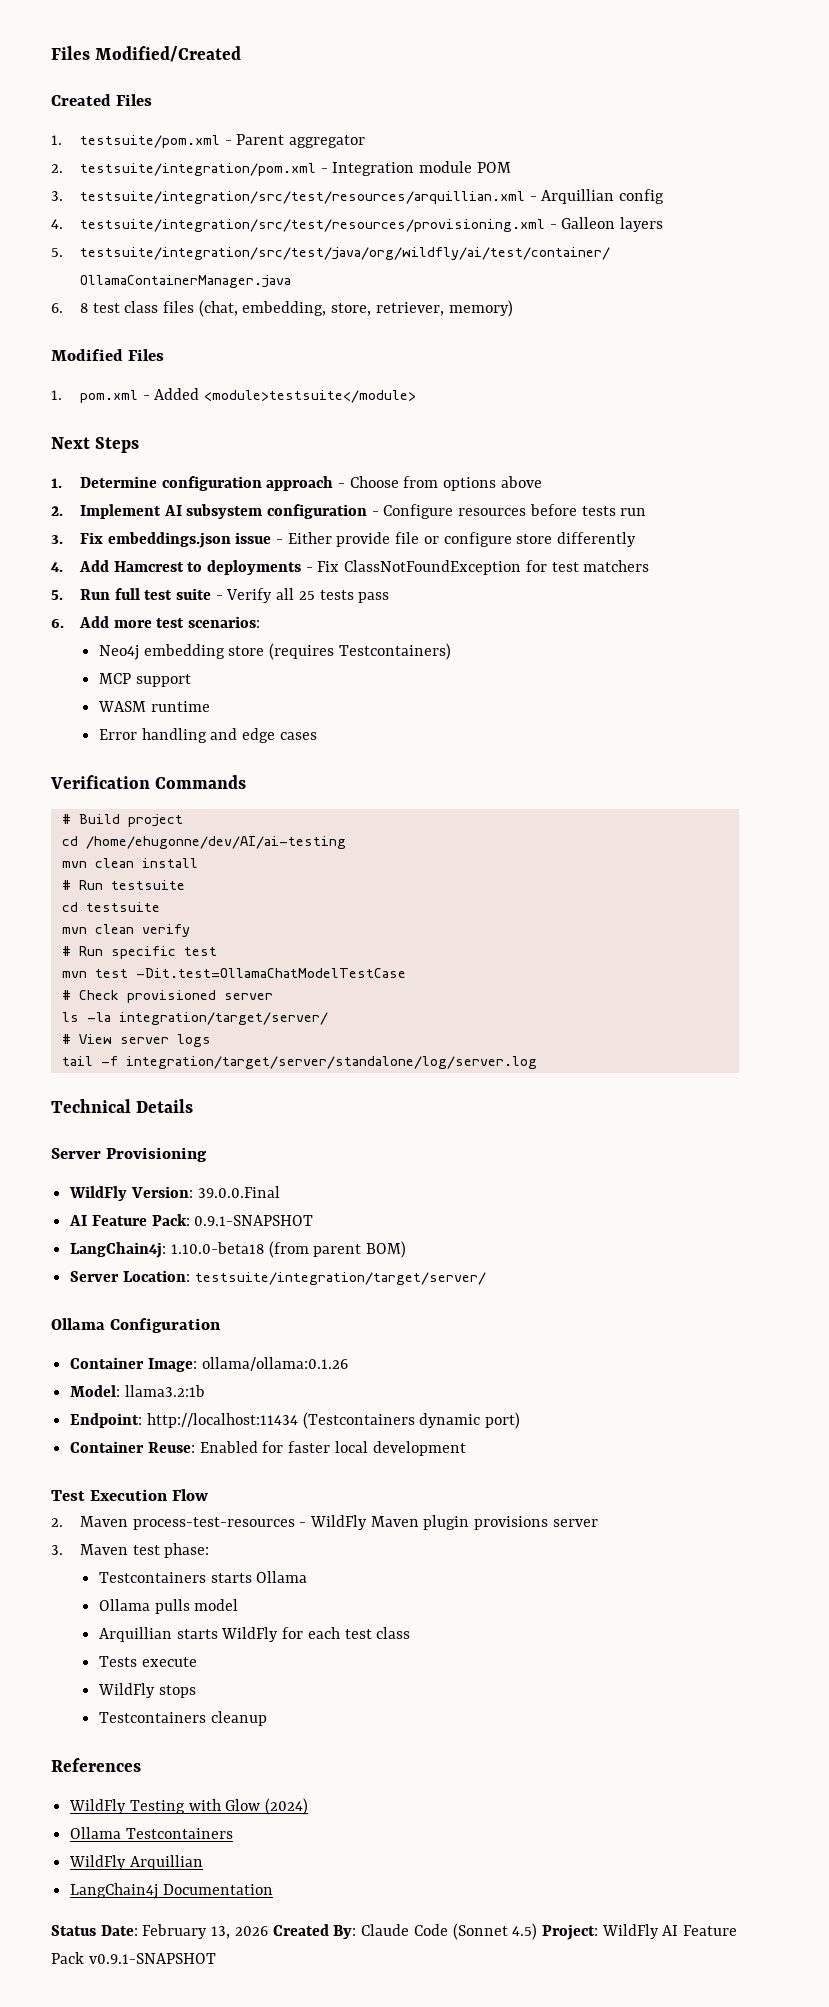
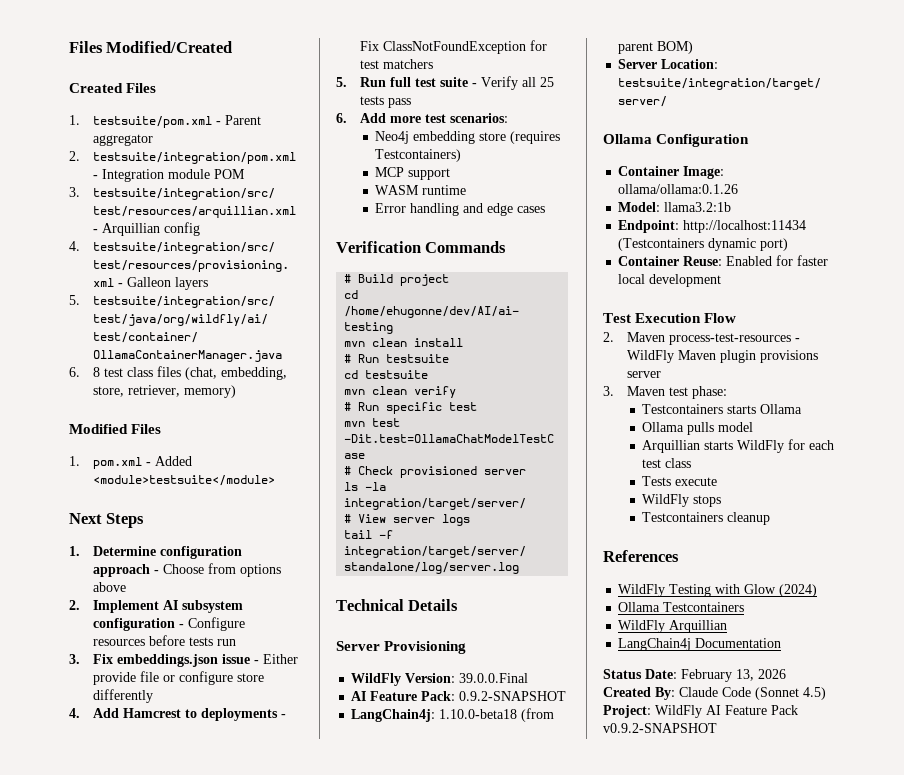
[194,1215,314,1226] 0.9.1-SNAPSHOT -> [459,691,567,701] 0.9.2-SNAPSHOT
[88,1953,216,1964] v0.9.1-SNAPSHOT -> [603,723,717,733] v0.9.2-SNAPSHOT

